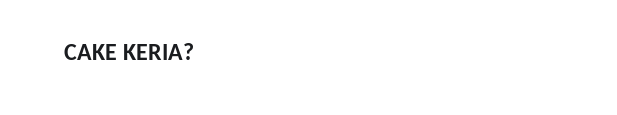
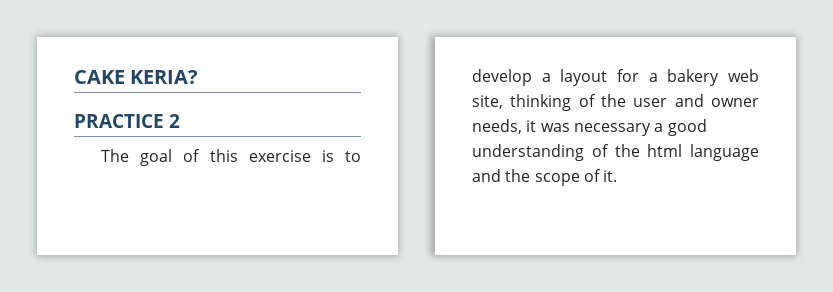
(195, 51) none -> [74,114,180,128] [101,149,362,166] [472,69,759,86] [472,94,759,111] [472,119,707,136] [472,144,759,161] [472,169,618,186] // PRACTICE 2 // The goal of this exercise is to develop a layout for a bakery web site, thinking of the user and owner needs, it was necessary a good understanding of the html language and the scope of it.

